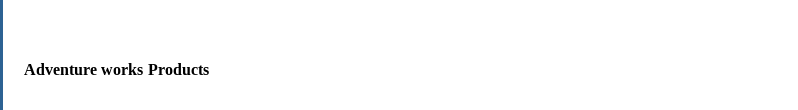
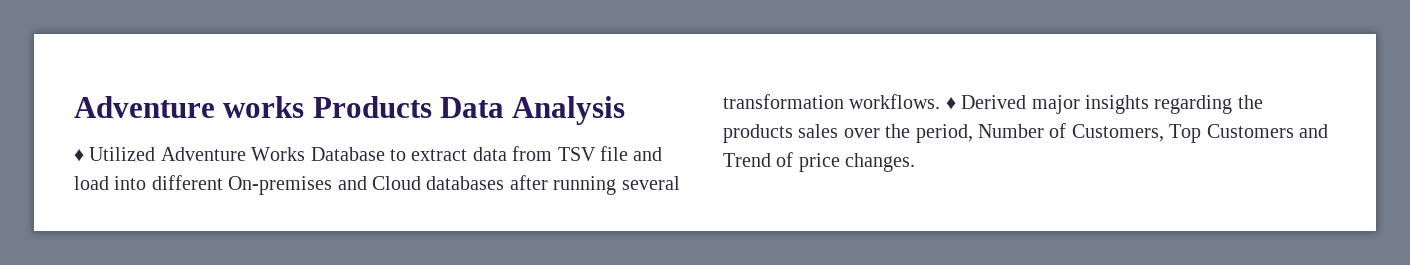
(209, 69) none -> [440,96,626,125] [74,146,663,162] [74,175,680,195] [723,94,1263,114] [723,123,1328,143] [723,152,916,172] Data Analysis // ♦ Utilized Adventure Works Database to extract data from TSV file and load into different On-premises and Cloud databases after running several transformation workflows. ♦ Derived major insights regarding the products sales over the period, Number of Customers, Top Customers and Trend of price changes.

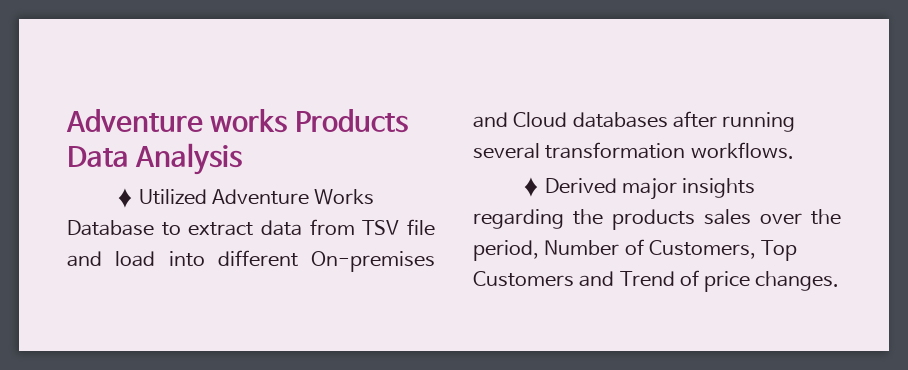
(941, 101) none -> (794, 150) //

